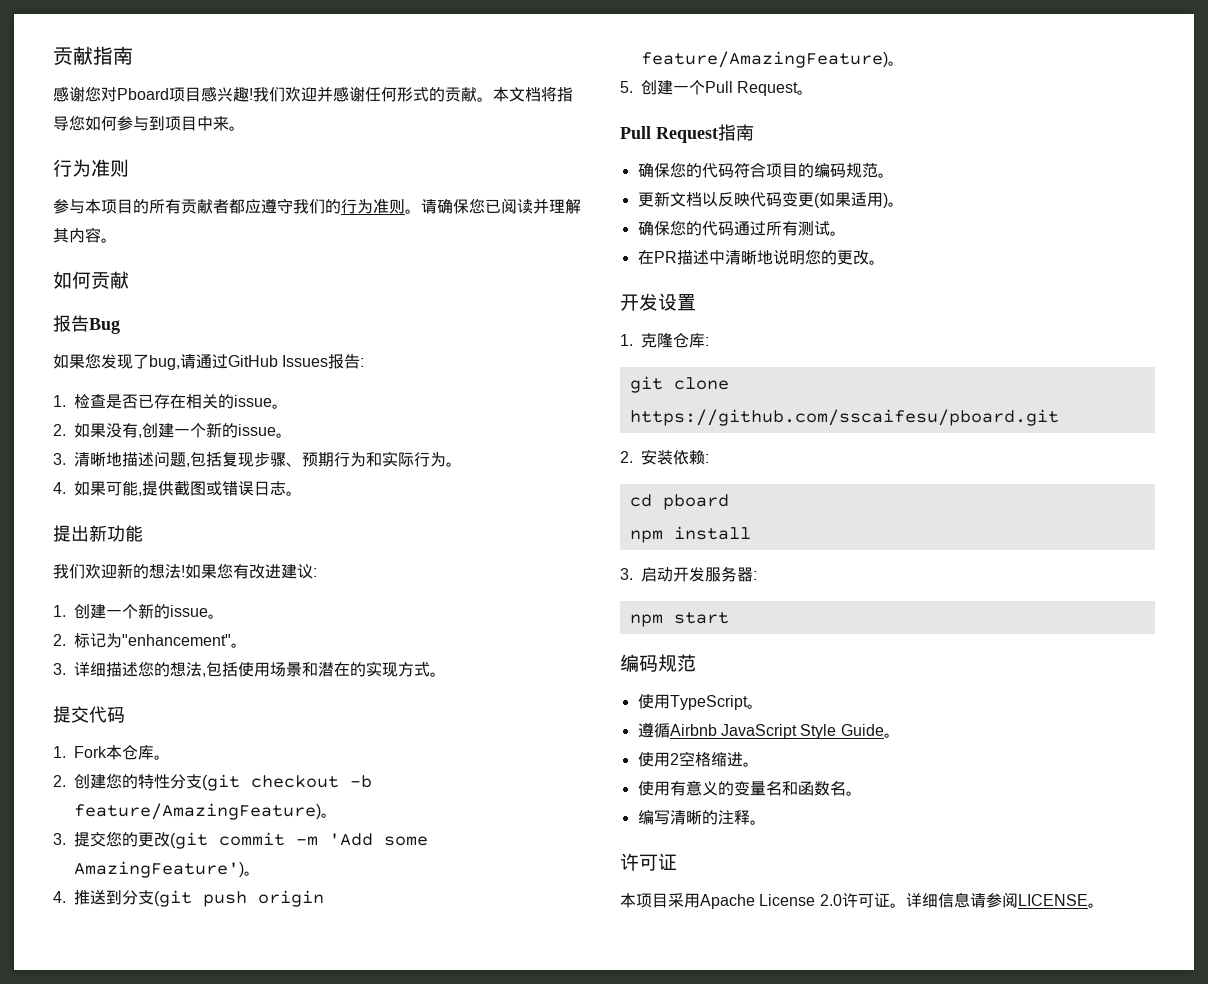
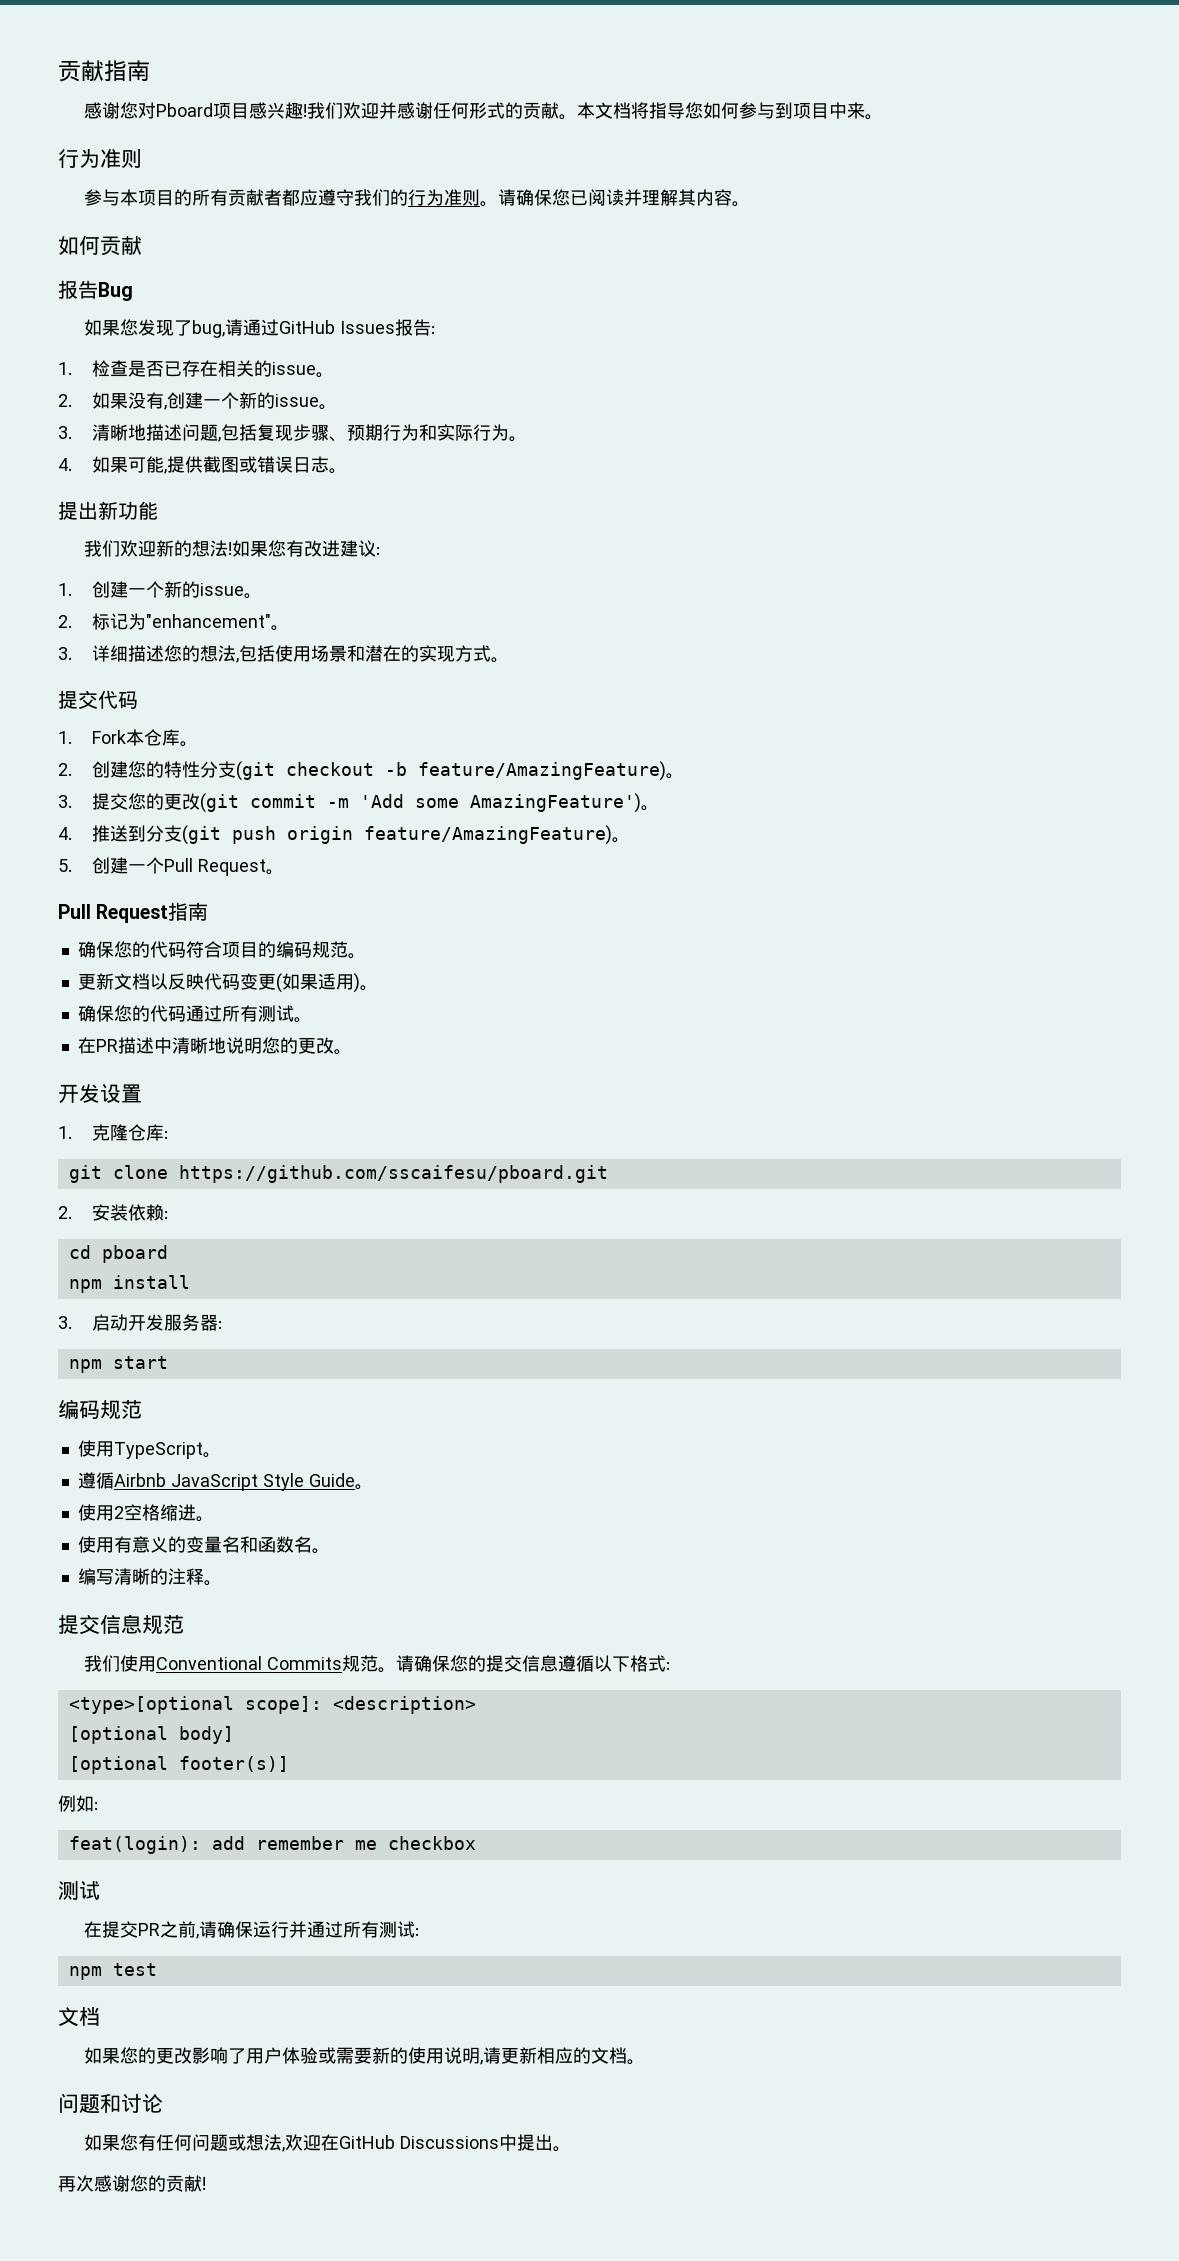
[620,853,677,871] [620,892,1104,909] 许可证 // 本项目采用Apache License 2.0许可证。详细信息请参阅LICENSE。 -> [58,1614,184,1635] [83,1655,670,1673] [68,1696,476,1714] [68,1726,234,1744] [68,1756,289,1774] [58,1795,98,1812] [68,1836,476,1854] [58,1881,100,1900] [83,1921,419,1939] [68,1963,157,1980] [58,2007,100,2027] [83,2047,645,2065] [58,2093,163,2114] [83,2134,571,2152] [58,2175,206,2192] 提交信息规范 // 我们使用Conventional Commits规范。请确保您的提交信息遵循以下格式: // <type>[optional scope]: <description> // [optional body] // [optional footer(s)] // 例如: // feat(login): add remember me checkbox // 测试 // 在提交PR之前,请确保运行并通过所有测试: // npm test // 文档 // 如果您的更改影响了用户体验或需要新的使用说明,请更新相应的文档。 // 问题和讨论 // 如果您有任何问题或想法,欢迎在GitHub Discussions中提出。 // 再次感谢您的贡献!

